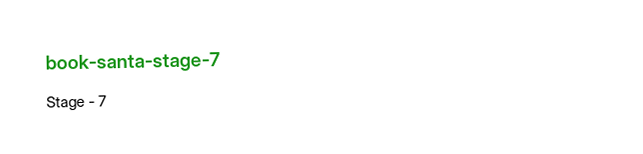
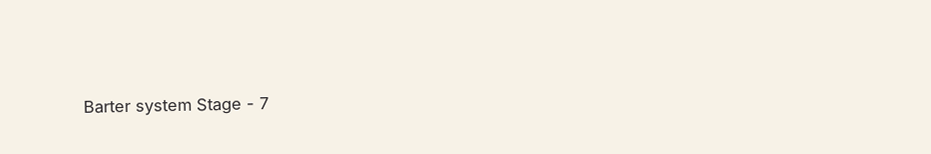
[45,52,220,74] book-santa-stage-7 // -> [83,98,192,116] Barter system

